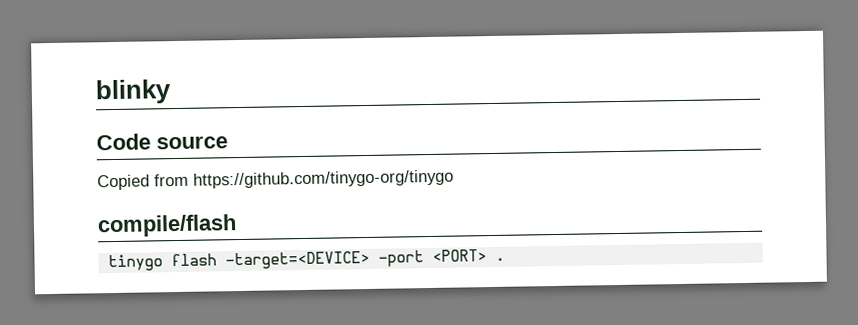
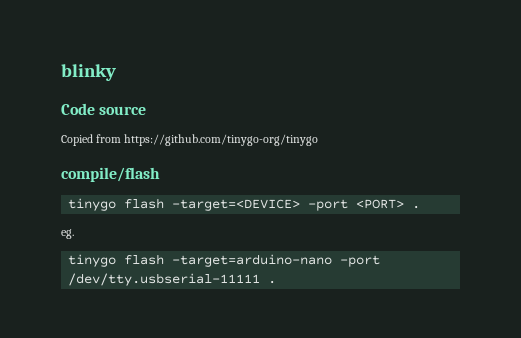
(505, 259) none -> [61,229,74,239] [68,254,381,267] [68,273,277,286] // eg. // tinygo flash -target=arduino-nano -port /dev/tty.usbserial-11111 .

